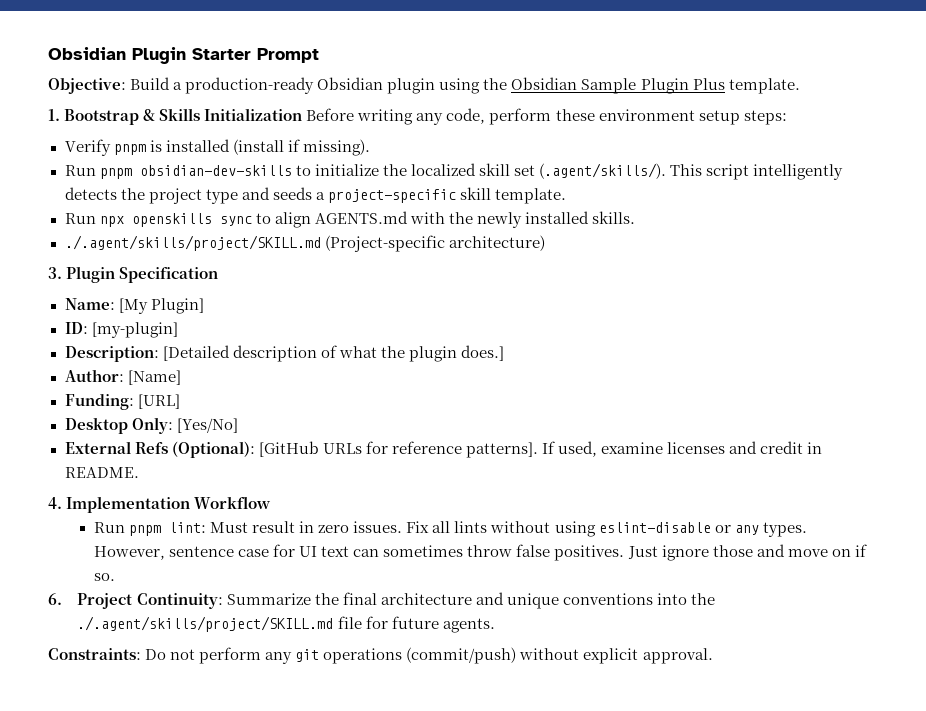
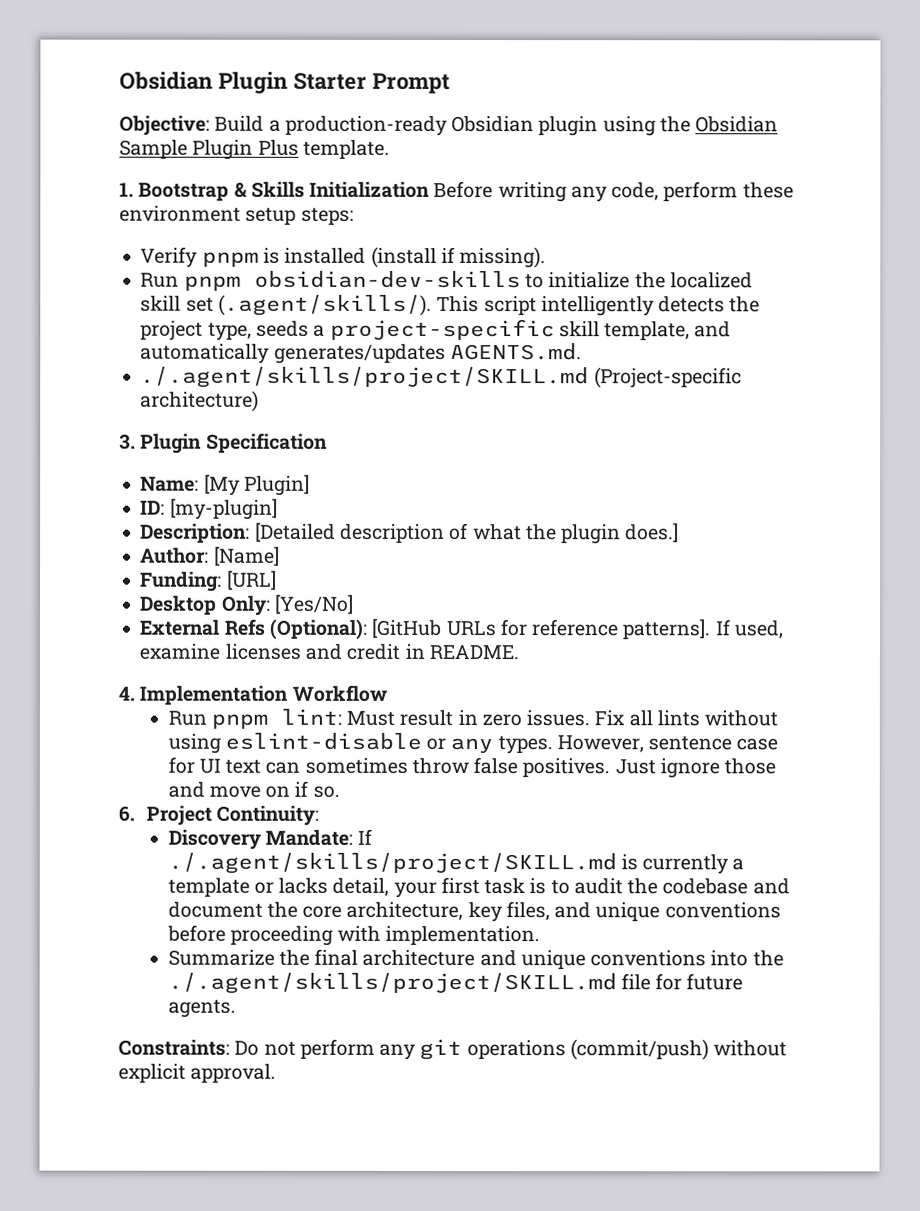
[205,187,270,204] type and -> [207,322,252,341] type,
[494,188,566,204] [64,211,635,228] template. // Run npx openskills sync to align AGENTS.md with the newly installed skills. -> [604,321,732,341] [140,342,582,364] template, and automatically generates/updates AGENTS.md.
(223, 601) none -> [167,828,373,850] [167,852,745,875] [167,876,790,898] [167,901,781,923] [166,924,541,946] // Discovery Mandate: If ./.agent/skills/project/SKILL.md is currently a template or lacks detail, your first task is to audit the codebase and document the core architecture, key files, and unique conventions before proceeding with implementation. //

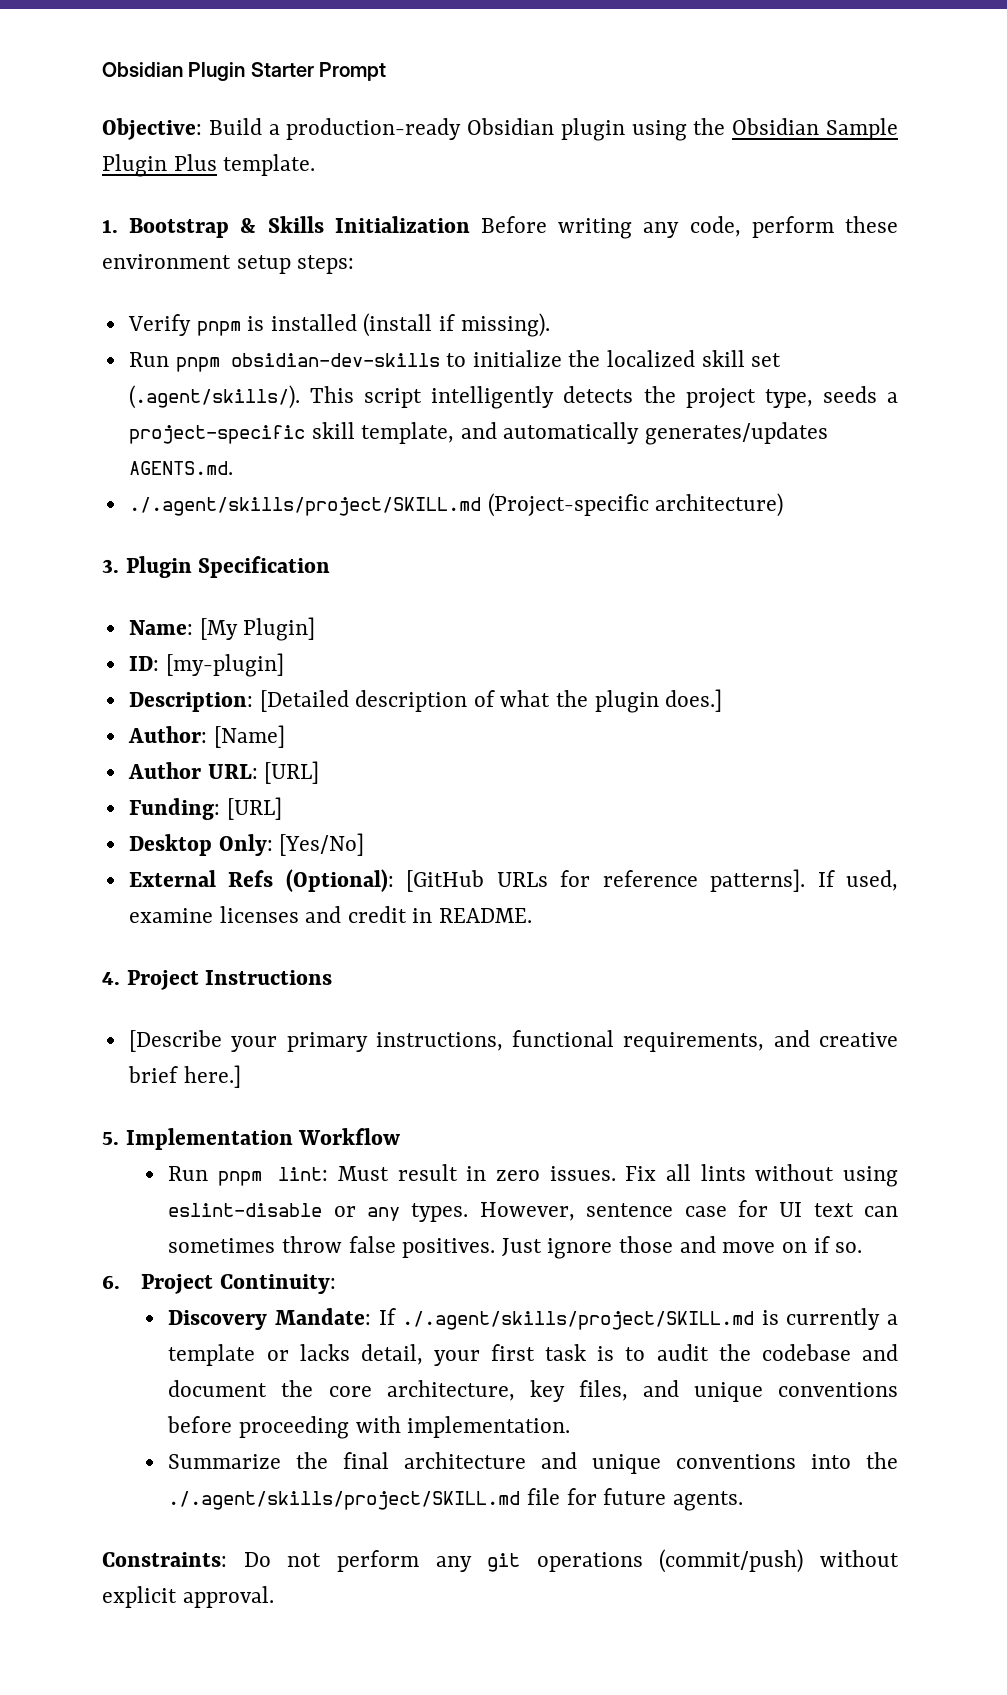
(280, 556) none -> [127,761,320,784] // Author URL: [URL]
(135, 693) none -> [126,970,333,990] [128,1030,898,1052] [127,1065,241,1088] [102,1132,119,1145] Project Instructions // [Describe your primary instructions, functional requirements, and creative brief here.] // 5.

